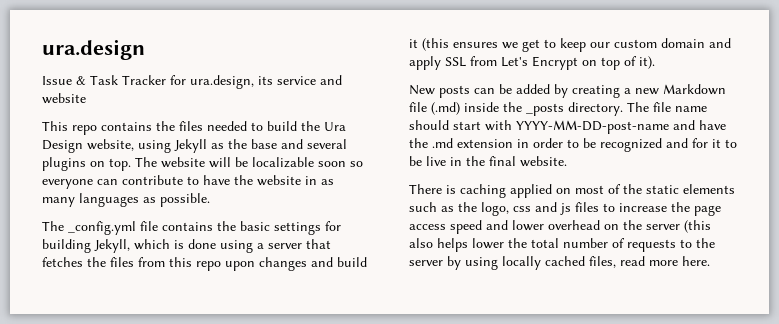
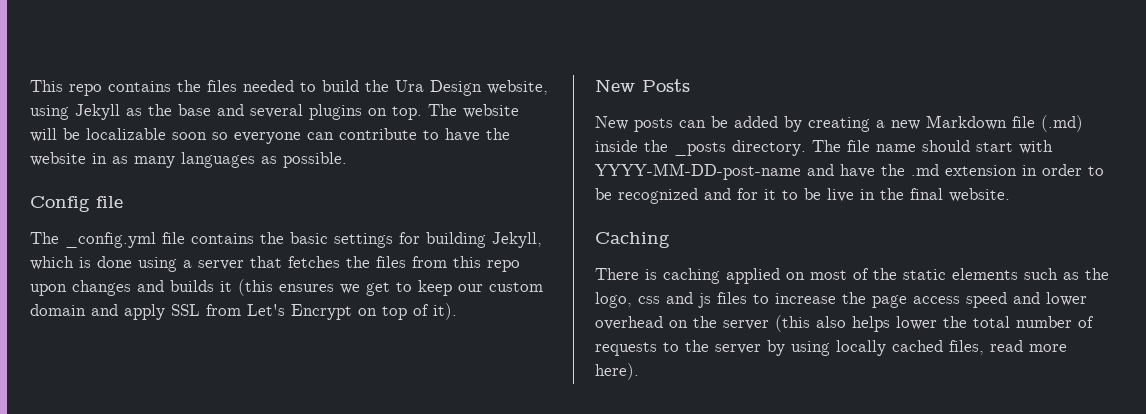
[42,39,145,60] [42,75,342,89] [42,93,86,104] ura.design // Issue & Task Tracker for ura.design, its service and website // -> (30, 86) none
(210, 200) none -> [30,196,123,212] // Config file
[337,257,367,267] build -> [170,280,214,292] builds
(655, 62) none -> [595,79,690,92] // New Posts
(567, 161) none -> [595,232,670,248] // Caching
[682,256,710,266] here. -> [595,363,639,380] here).

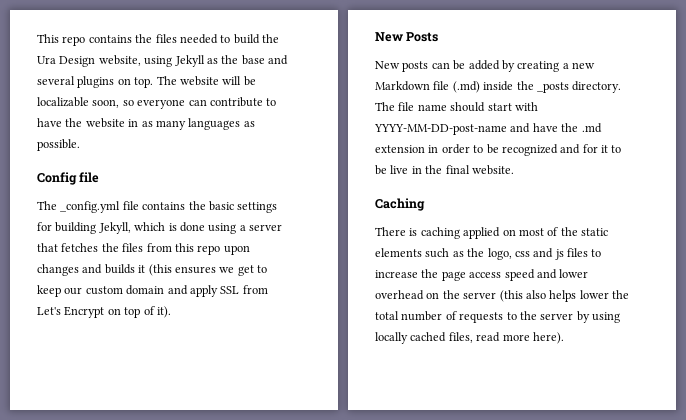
[172,132,207,140] soon -> [92,99,120,108] soon,

